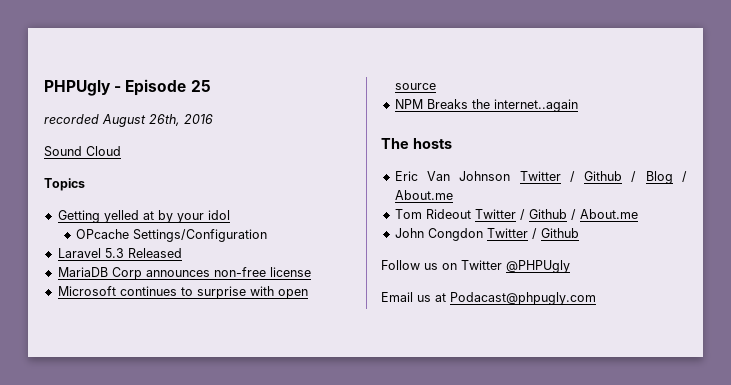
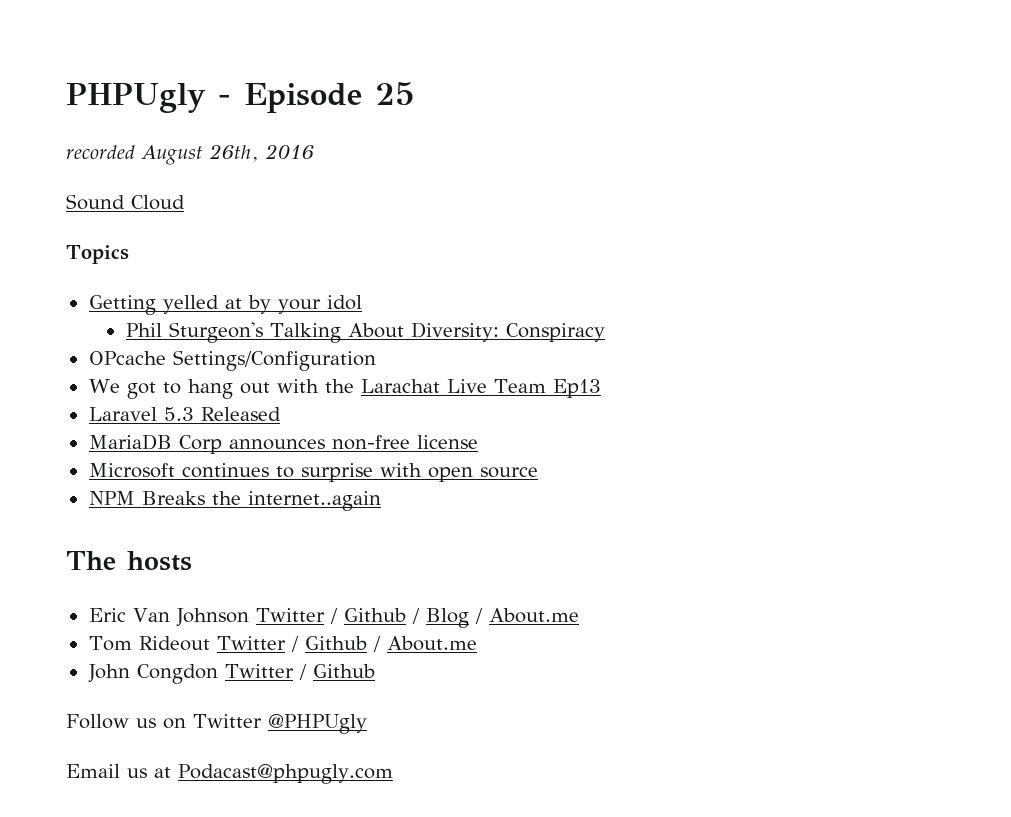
[75,229,267,242] OPcache Settings/Configuration -> [125,322,605,343] [88,350,376,371] [88,379,601,399] Phil Sturgeon's Talking About Diversity: Conspiracy // OPcache Settings/Configuration // We got to hang out with the Larachat Live Team Ep13

